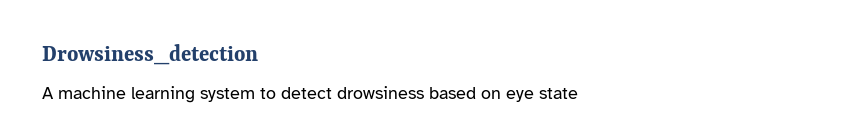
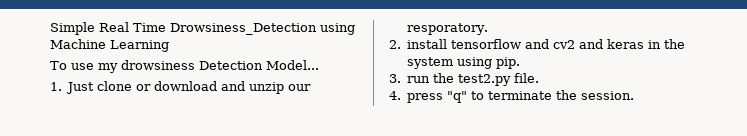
[42,44,258,65] [42,86,578,103] Drowsiness_detection // A machine learning system to detect drowsiness based on eye state -> [50,22,355,35] [50,39,169,52] [50,60,319,73] [50,81,312,94] [407,23,489,35] [389,39,686,49] [407,57,521,69] [389,73,540,86] [389,90,635,103] Simple Real Time Drowsiness_Detection using Machine Learning // To use my drowsiness Detection Model... // 1. Just clone or download and unzip our resporatory. // 2. install tensorflow and cv2 and keras in the system using pip. // 3. run the test2.py file. // 4. press "q" to terminate the session.

